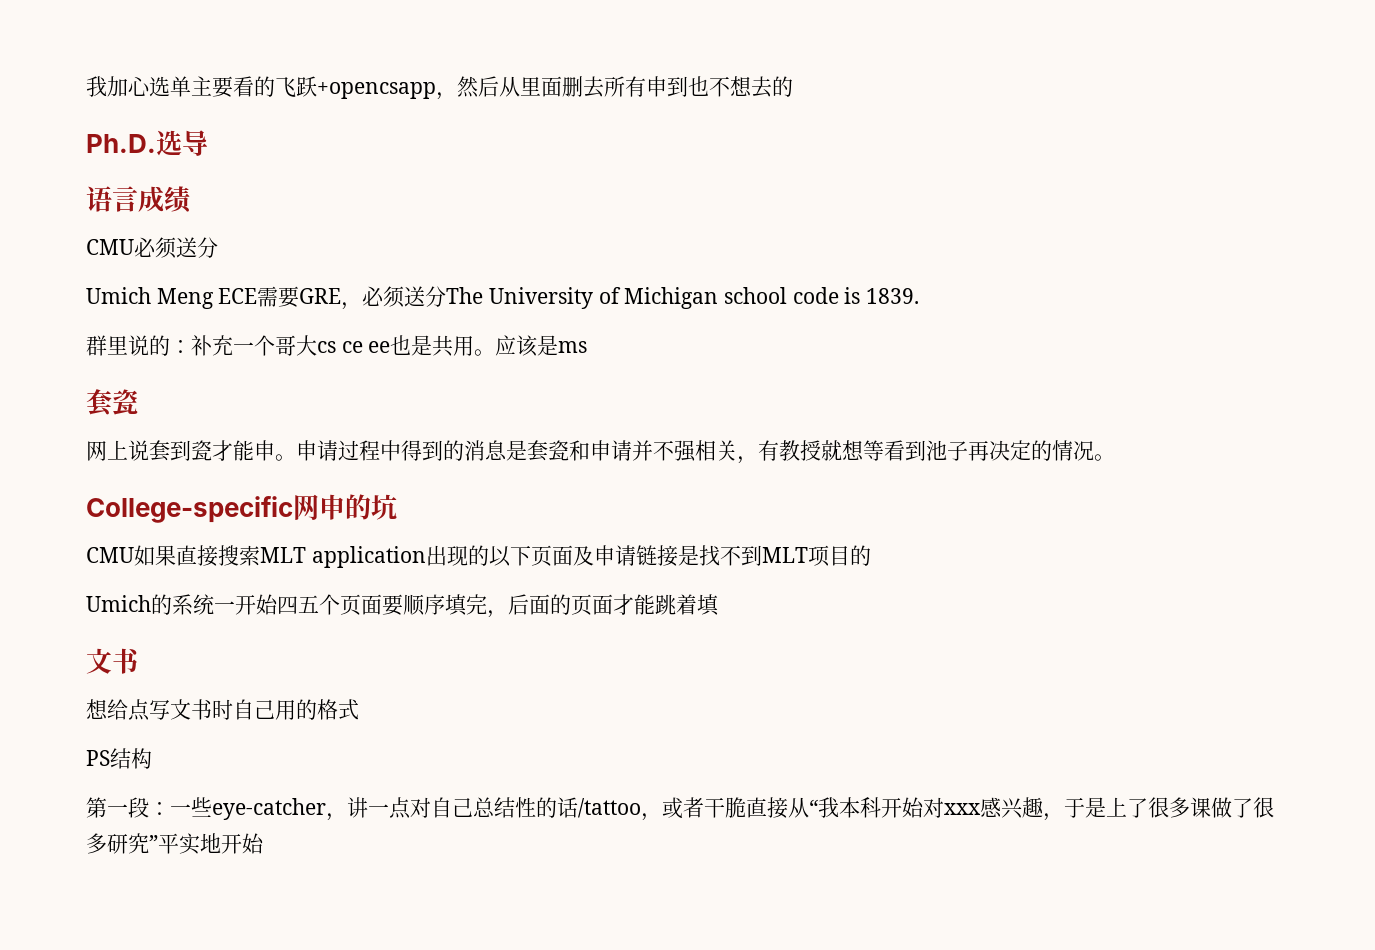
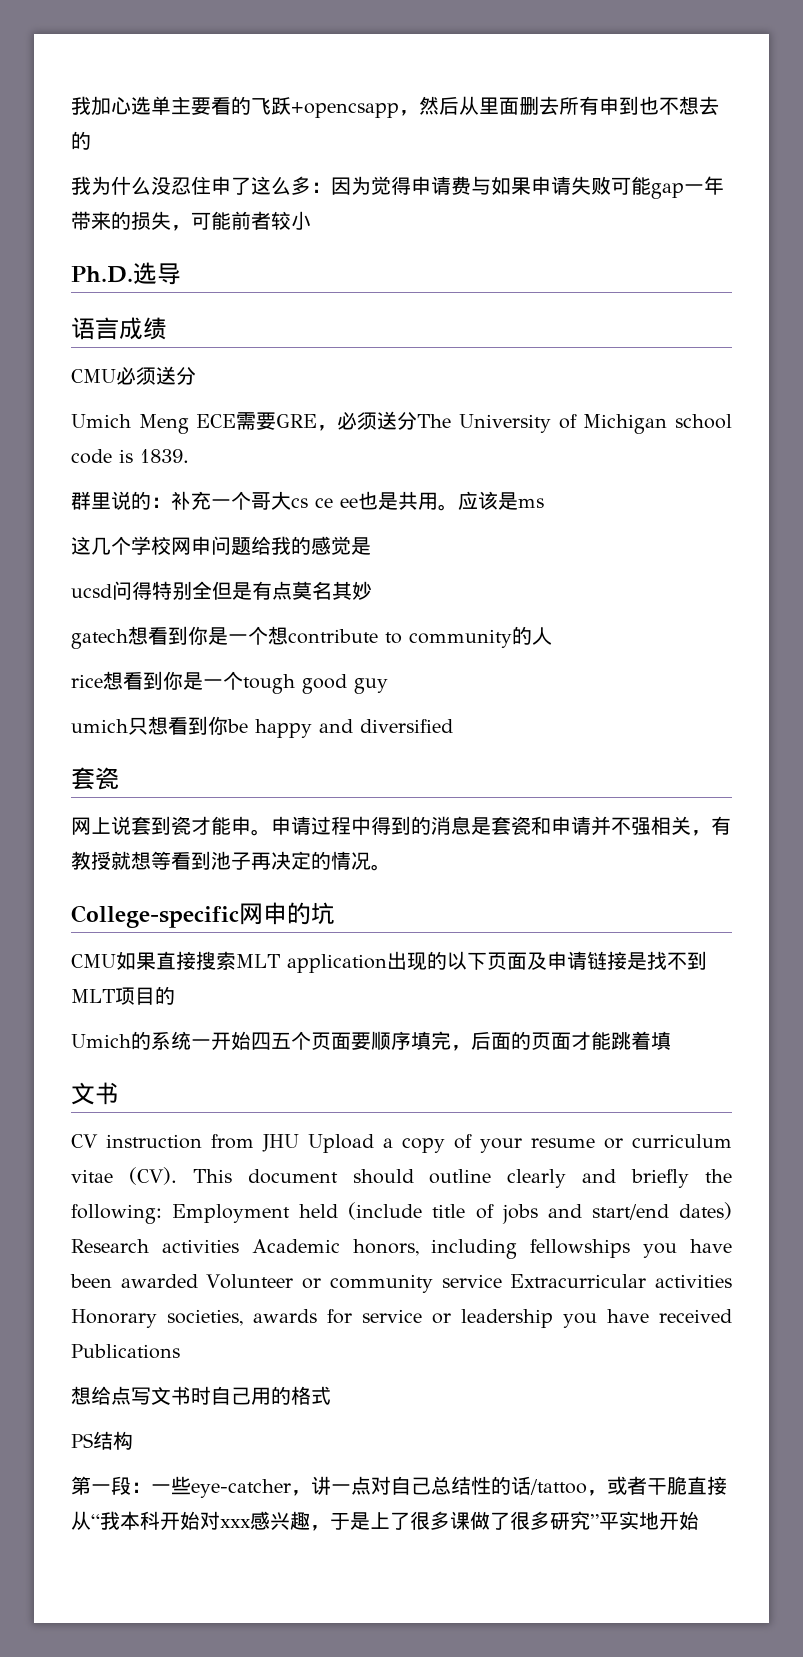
(793, 86) none -> [71,176,724,199] [71,211,311,231] // 我为什么没忍住申了这么多：因为觉得申请费与如果申请失败可能gap一年带来的损失，可能前者较小
(588, 347) none -> [71,536,371,555] [71,581,372,600] [71,626,552,649] [71,671,388,694] [71,716,453,738] // 这几个学校网申问题给我的感觉是 // ucsd问得特别全但是有点莫名其妙 // gatech想看到你是一个想contribute to community的人 // rice想看到你是一个tough good guy // umich只想看到你be happy and diversified
(139, 661) none -> [71,1134,732,1153] [71,1167,733,1188] [71,1202,732,1224] [71,1239,732,1259] [70,1274,732,1293] [71,1309,732,1328] [71,1344,180,1359] // CV instruction from JHU Upload a copy of your resume or curriculum vitae (CV). This document should outline clearly and briefly the following: Employment held (include title of jobs and start/end dates) Research activities Academic honors, including fellowships you have been awarded Volunteer or community service Extracurricular activities Honorary societies, awards for service or leadership you have received Publications

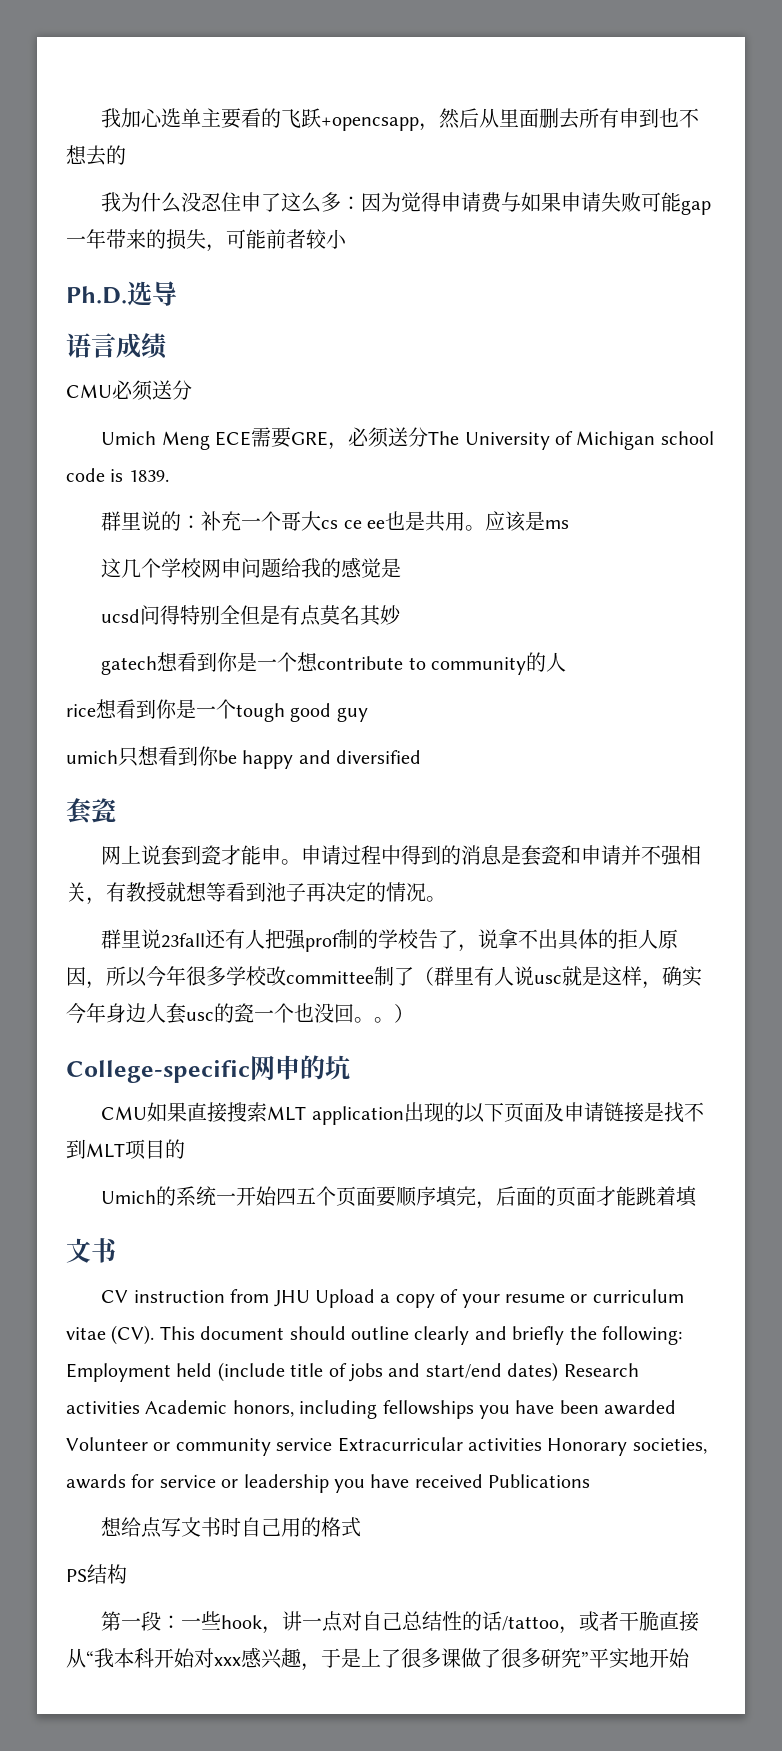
(391, 867) none -> [101,929,679,952] [66,966,702,989] [66,1003,414,1024] // 群里说23fall还有人把强prof制的学校告了，说拿不出具体的拒人原因，所以今年很多学校改committee制了（群里有人说usc就是这样，确实今年身边人套usc的瓷一个也没回。。）
[191,1479,291,1498] eye-catcher -> [221,1615,263,1629] hook

